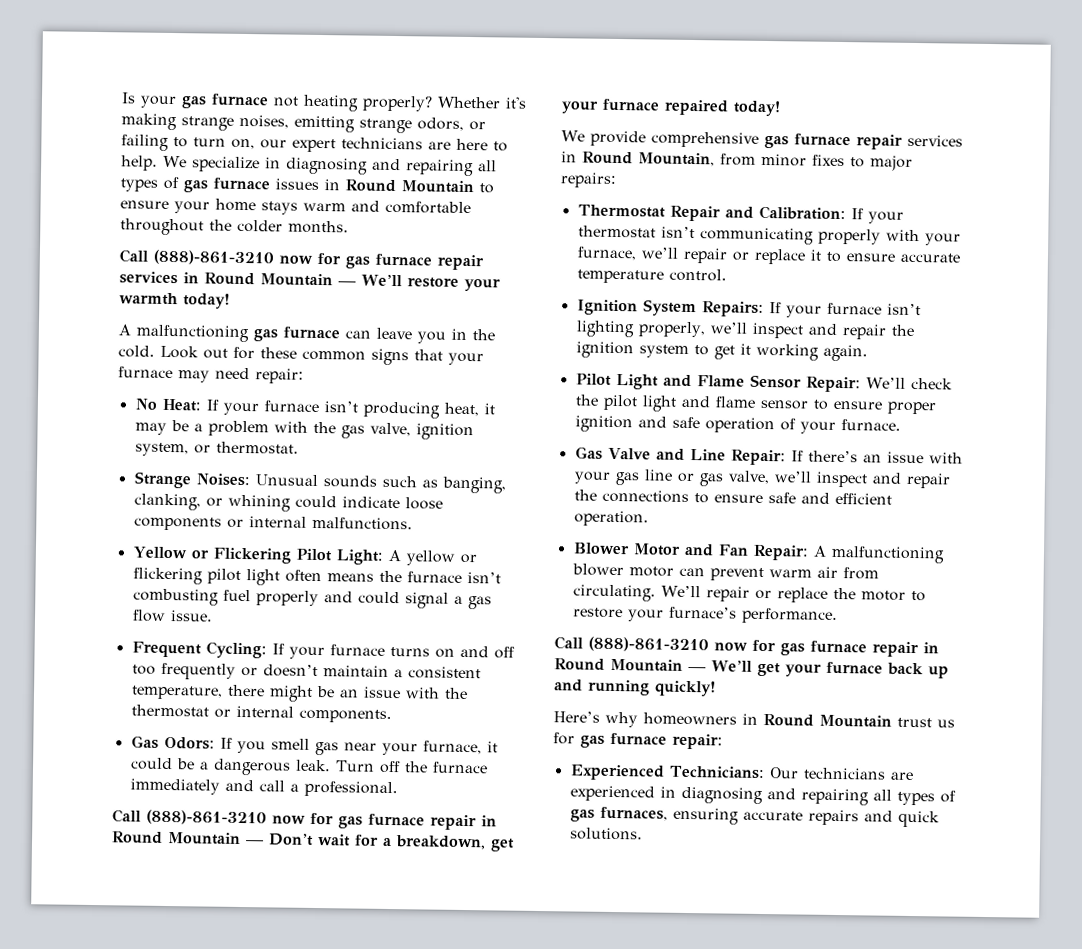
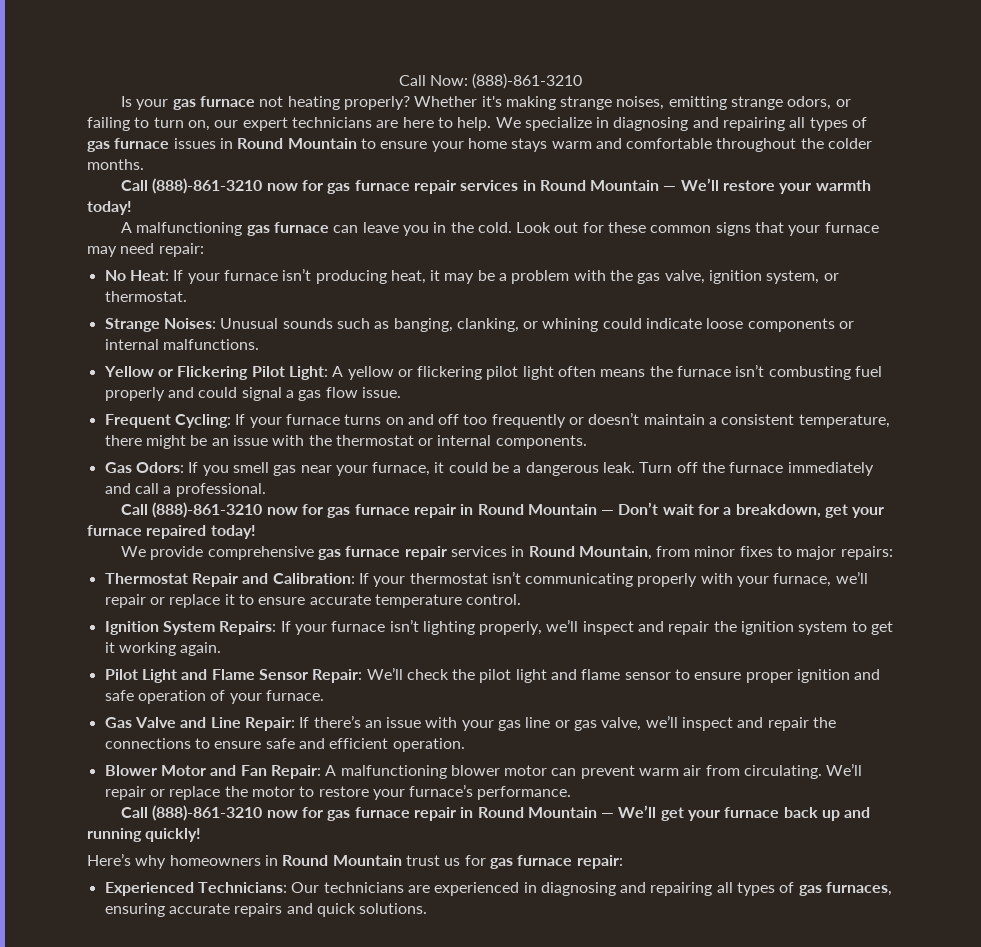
(121, 98) none -> [398,73,583,89] Call Now: (888)-861-3210 //

